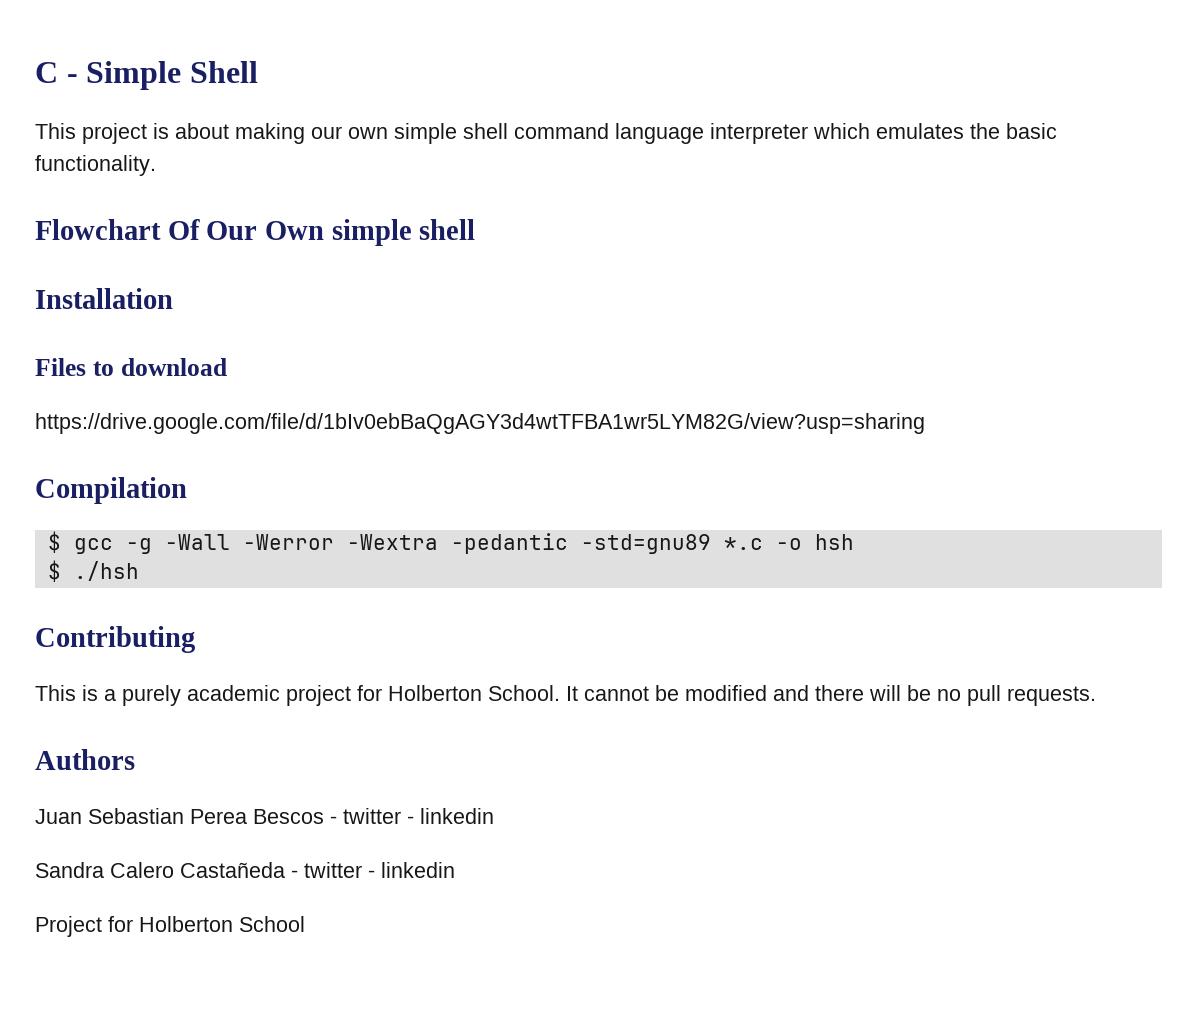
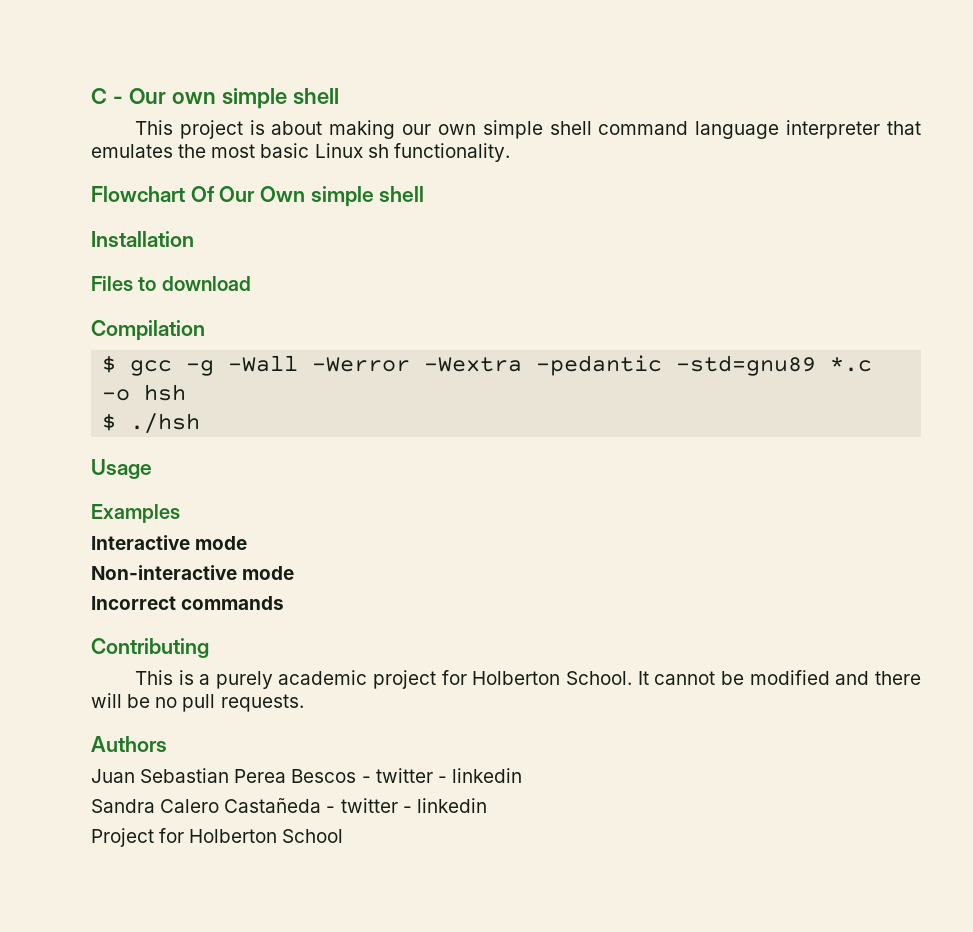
[86,61,258,90] Simple Shell -> [128,88,339,109] Our own simple shell
[813,123,870,139] which -> [887,121,921,135] that
[1006,123,1057,139] basic -> [211,143,389,158] most basic Linux sh
[35,413,925,434] // https://drive.google.com/file/d/1bIv0ebBaQgAGY3d4wtTFBA1wr5LYM82G/view?usp=sharing -> (251, 283) none
(139, 571) none -> [91,459,152,479] [91,504,180,523] [91,535,248,550] [91,565,295,580] [91,596,285,610] // Usage // Examples // Interactive mode // Non-interactive mode // Incorrect commands

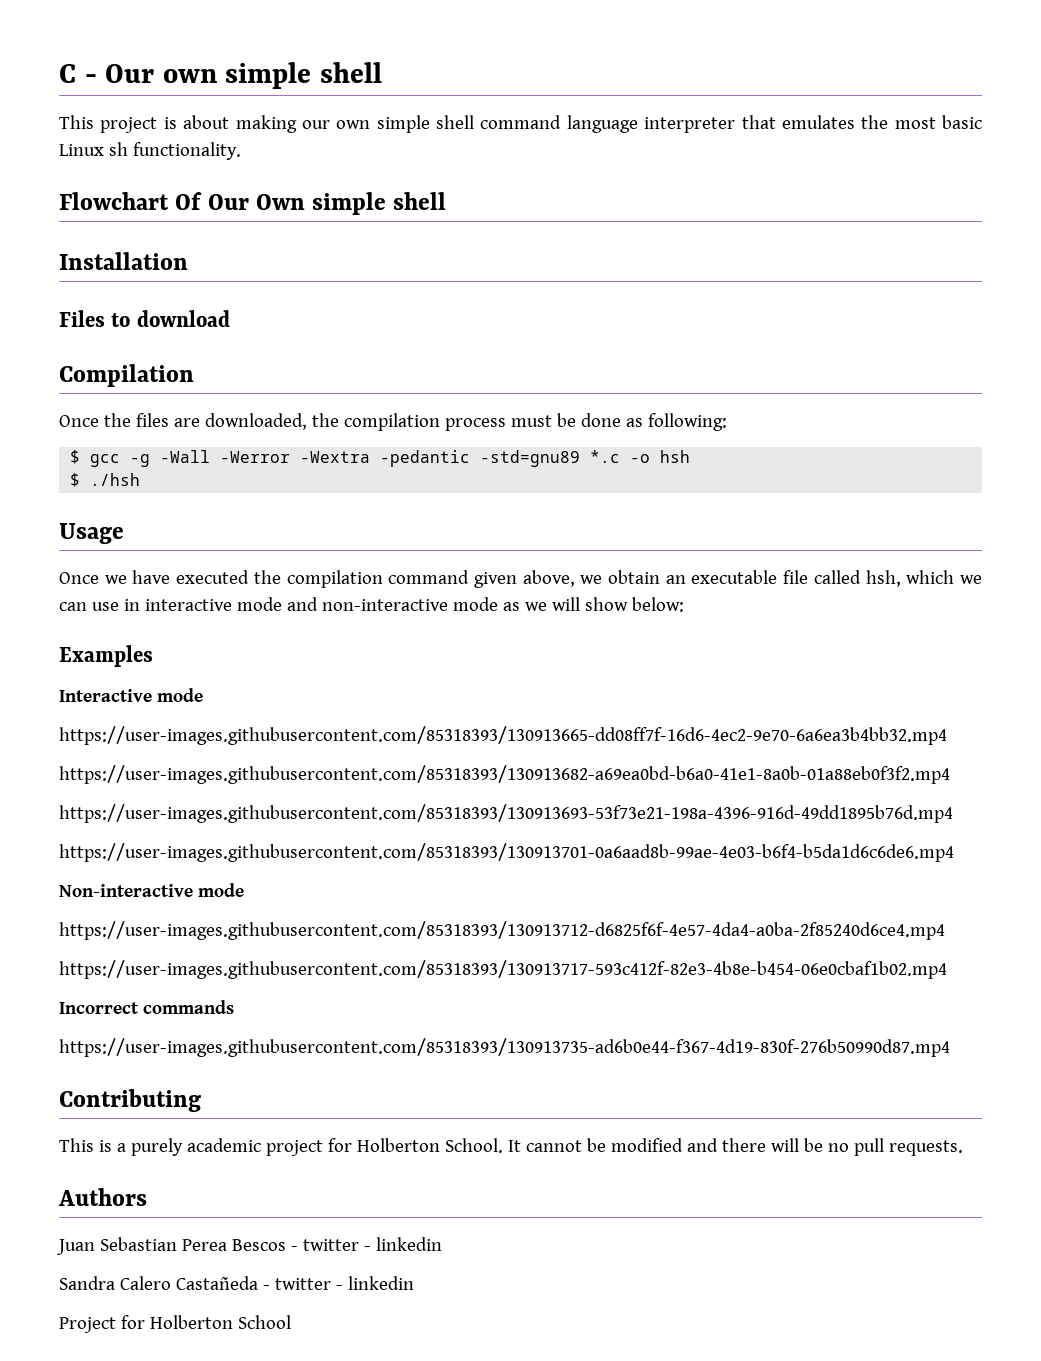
(205, 330) none -> [59,413,727,431] // Once the files are downloaded, the compilation process must be done as following:
(152, 469) none -> [59,570,983,588] [59,597,684,612] // Once we have executed the compilation command given above, we obtain an executable file called hsh, which we can use in interactive mode and non-interactive mode as we will show below:
(248, 543) none -> [59,726,947,745] [59,765,950,784] [59,804,953,823] [59,843,954,862] // https://user-images.githubusercontent.com/85318393/130913665-dd08ff7f-16d6-4ec2-9e70-6a6ea3b4bb32.mp4 // https://user-images.githubusercontent.com/85318393/130913682-a69ea0bd-b6a0-41e1-8a0b-01a88eb0f3f2.mp4 // https://user-images.githubusercontent.com/85318393/130913693-53f73e21-198a-4396-916d-49dd1895b76d.mp4 // https://user-images.githubusercontent.com/85318393/130913701-0a6aad8b-99ae-4e03-b6f4-b5da1d6c6de6.mp4
(295, 573) none -> [59,921,945,940] [59,960,947,979] // https://user-images.githubusercontent.com/85318393/130913712-d6825f6f-4e57-4da4-a0ba-2f85240d6ce4.mp4 // https://user-images.githubusercontent.com/85318393/130913717-593c412f-82e3-4b8e-b454-06e0cbaf1b02.mp4
(285, 603) none -> [59,1038,950,1057] // https://user-images.githubusercontent.com/85318393/130913735-ad6b0e44-f367-4d19-830f-276b50990d87.mp4

